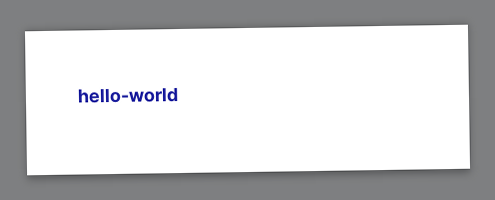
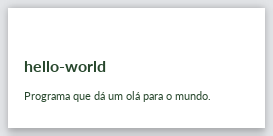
(179, 95) none -> [24,91,211,102] // Programa que dá um olá para o mundo.

